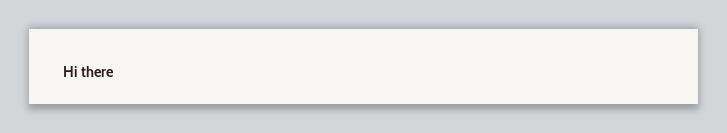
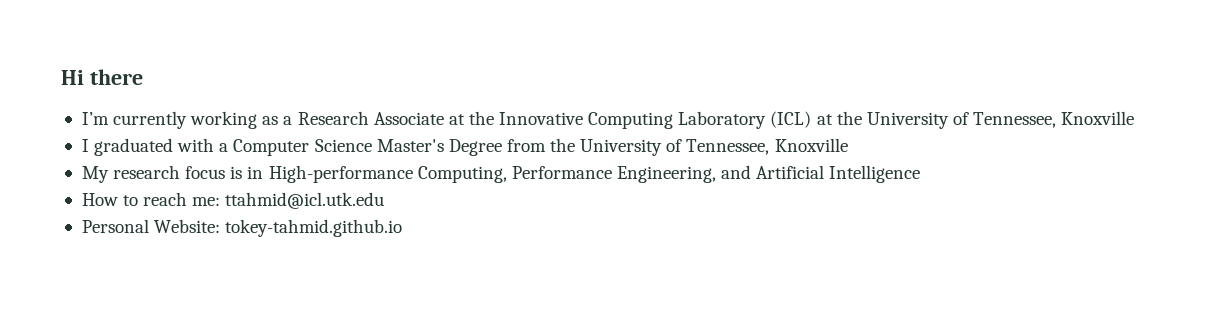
(114, 71) none -> [81,111,1135,129] [81,138,848,156] [81,165,921,183] [81,192,385,209] [81,219,403,237] // I’m currently working as a Research Associate at the Innovative Computing Laboratory (ICL) at the University of Tennessee, Knoxville // I graduated with a Computer Science Master's Degree from the University of Tennessee, Knoxville // My research focus is in High-performance Computing, Performance Engineering, and Artificial Intelligence // How to reach me: ttahmid@icl.utk.edu // Personal Website: tokey-tahmid.github.io

